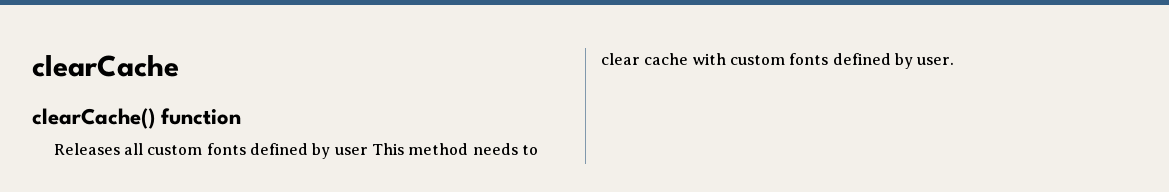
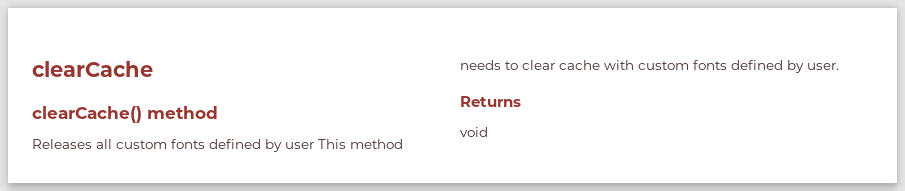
[161,108,242,125] function -> [147,106,218,119] method
(955, 61) none -> [460,96,521,107] [460,127,488,137] // Returns // void

